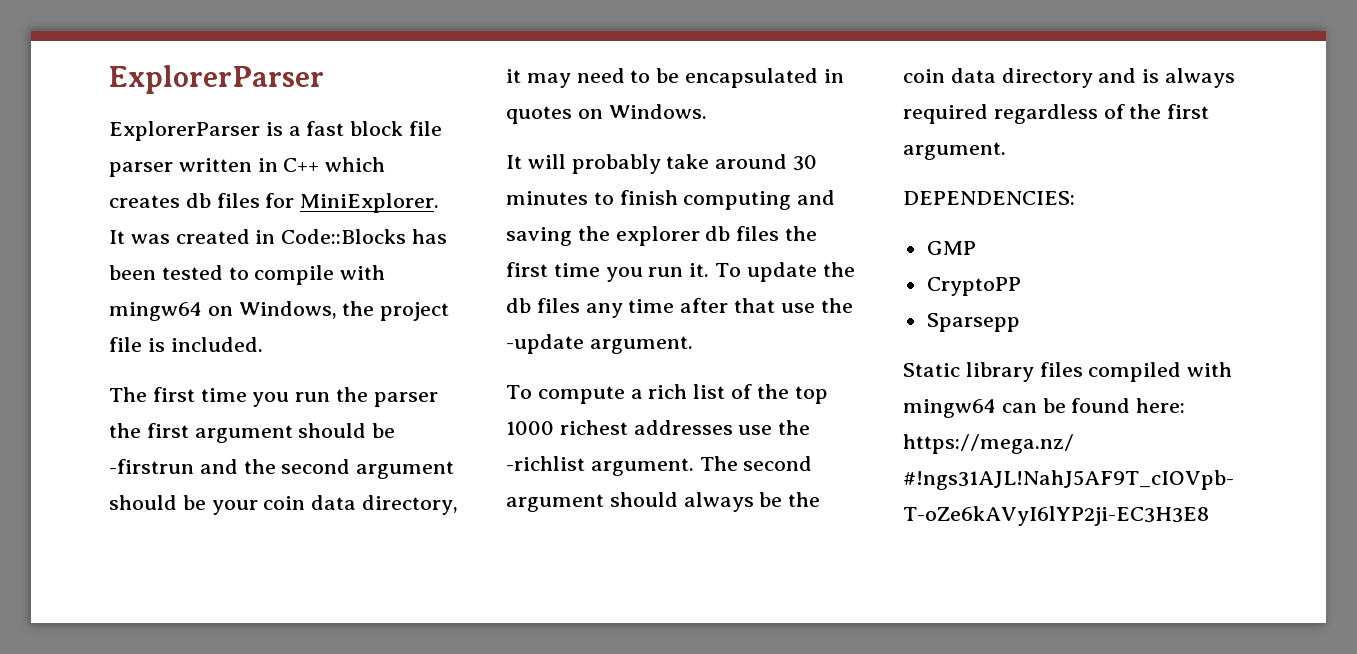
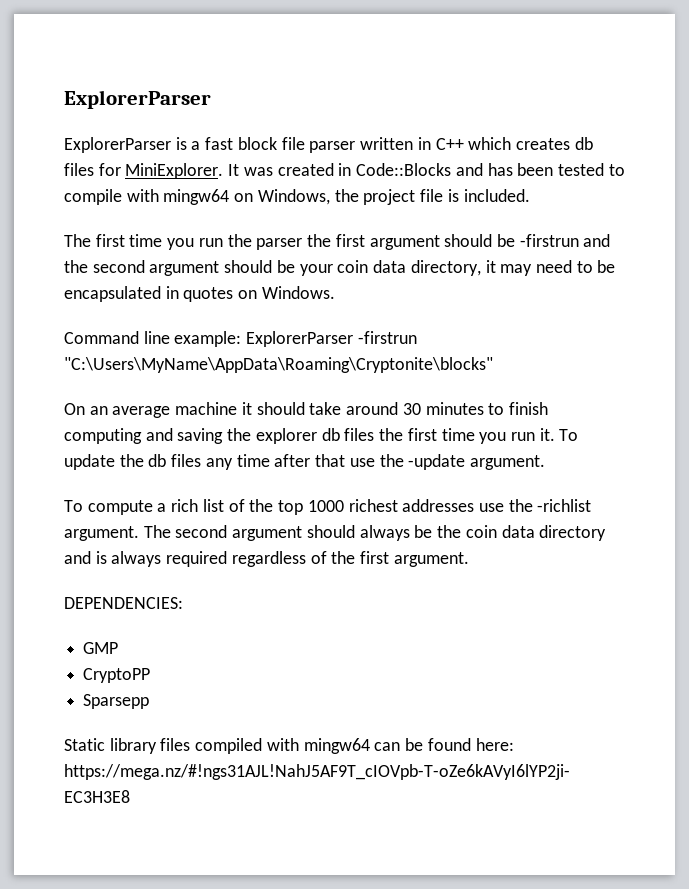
(407, 236) none -> [455,163,483,176] and
[506,154,661,174] It will probably -> [64,331,417,347] [64,357,493,373] [64,402,305,418] Command line example: ExplorerParser -firstrun "C:\Users\MyName\AppData\Roaming\Cryptonite\blocks" // On an average machine it should

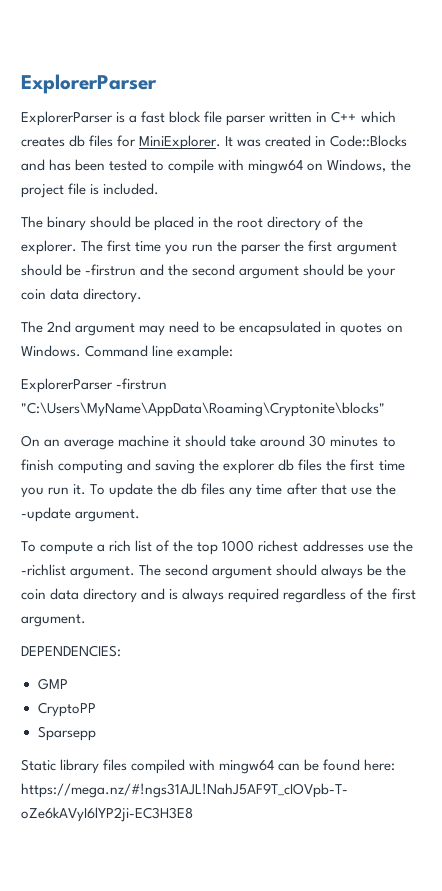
(91, 240) none -> [47,216,363,231] [21,240,104,255] binary should be placed in the root directory of the explorer. The
[410,260,496,276] directory, it -> [83,288,143,303] [21,321,136,336] directory. // The 2nd argument
(335, 292) // -> (81, 351) none
(242, 339) none -> (234, 352) //

